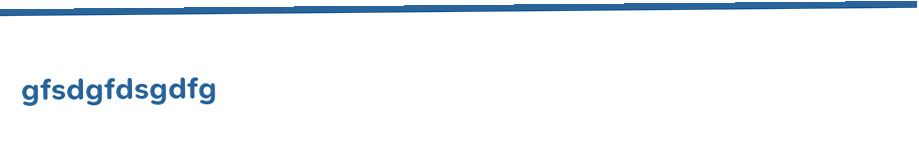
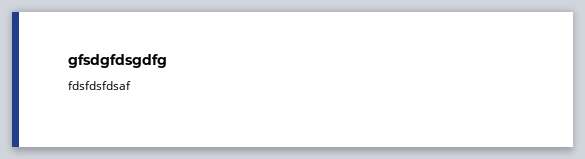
(218, 91) none -> [68,81,131,90] // fdsfdsfdsaf

